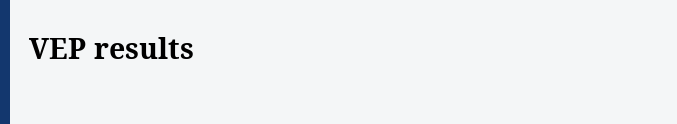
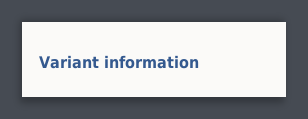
[29,37,194,59] VEP results -> [39,55,199,69] Variant information

